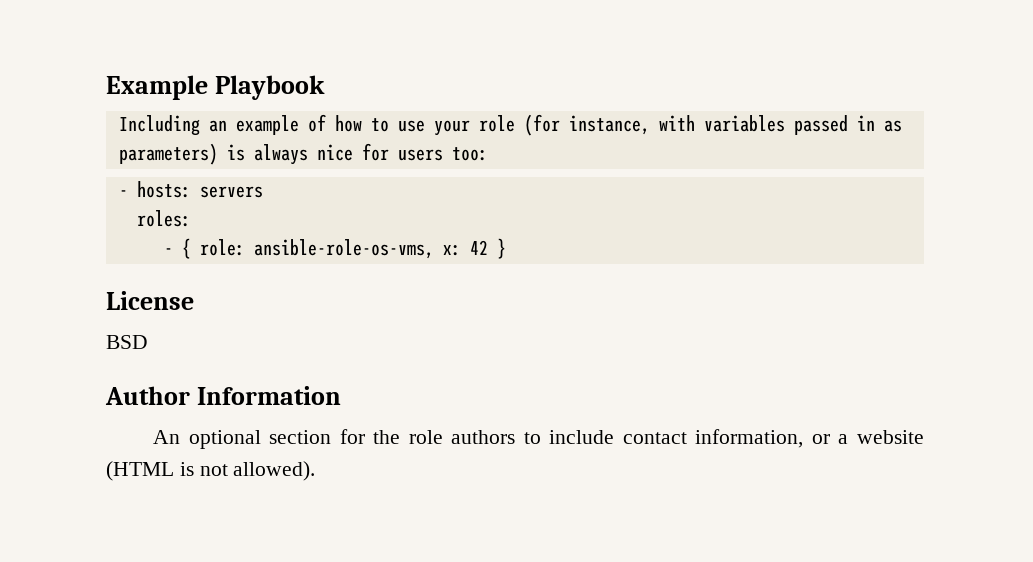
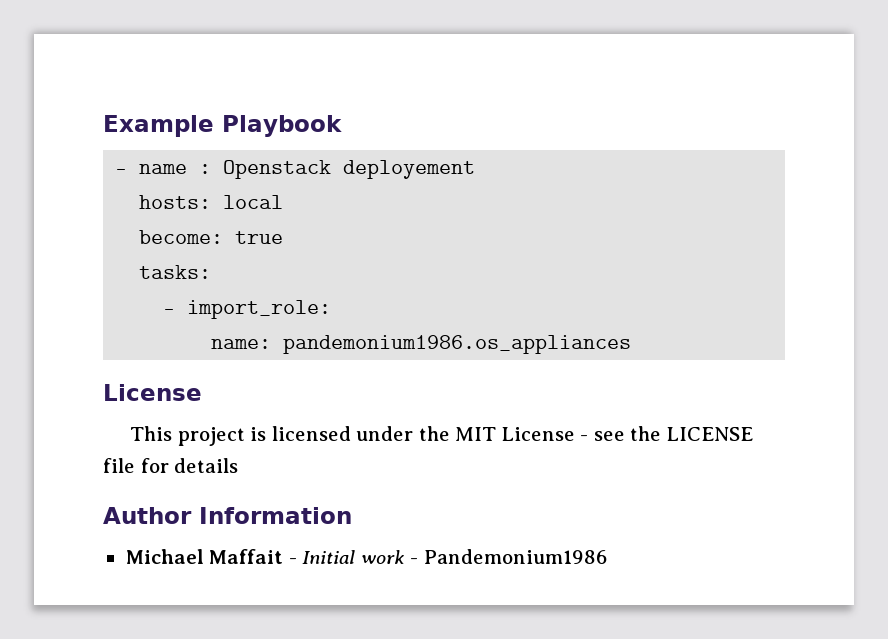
[118,114,902,136] [118,143,488,165] [118,181,263,198] [136,210,191,227] [163,238,506,259] [106,291,194,310] [106,335,148,349] [105,386,342,405] [153,429,925,449] [106,461,316,481] Including an example of how to use your role (for instance, with variables passed in as parameters) is always nice for users too: // - hosts: servers // roles: // - { role: ansible-role-os-vms, x: 42 } // License // BSD // Author Information // An optional section for the role authors to include contact information, or a website (HTML is not allowed). -> [115,160,476,179] [139,195,284,209] [139,230,284,244] [139,265,212,279] [163,300,332,319] [211,335,632,354] [103,384,202,401] [129,426,753,446] [103,458,239,473] [103,507,352,524] [125,549,607,564] - name : Openstack deployement // hosts: local // become: true // tasks: // - import_role: // name: pandemonium1986.os_appliances // License // This project is licensed under the MIT License - see the LICENSE file for details // Author Information // Michael Maffait - Initial work - Pandemonium1986

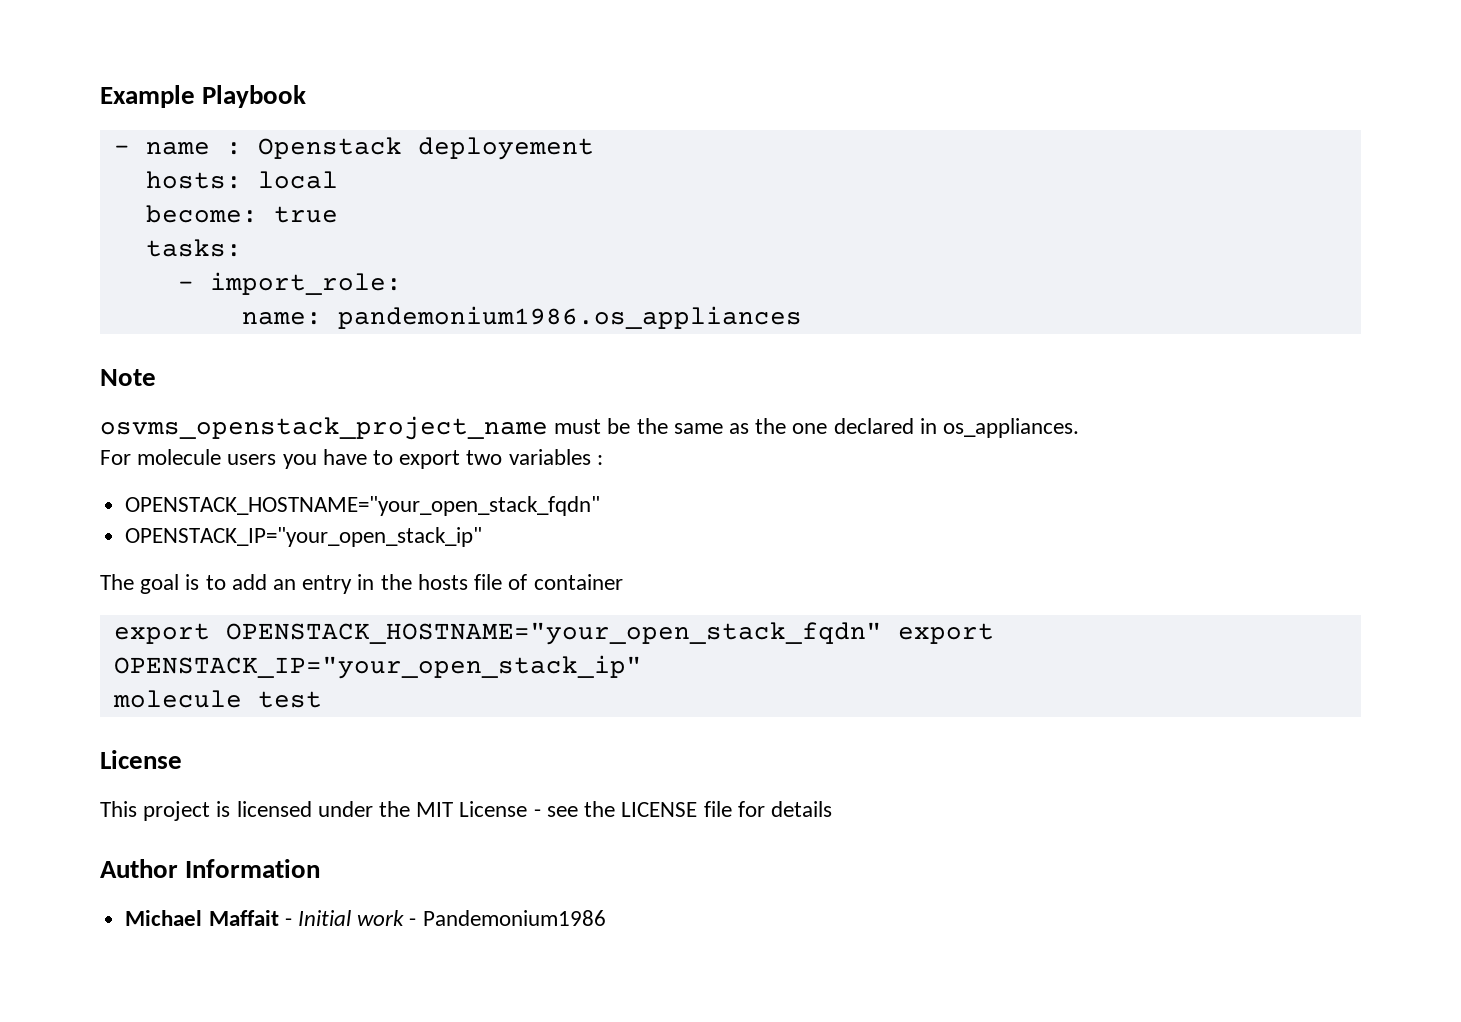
(632, 344) none -> [100,369,156,386] [100,416,1080,440] [100,449,603,469] [125,496,601,516] [125,527,483,547] [100,574,623,594] [113,622,994,645] [113,655,642,679] [112,690,322,708] // Note // osvms_openstack_project_name must be the same as the one declared in os_appliances. // For molecule users you have to export two variables : // OPENSTACK_HOSTNAME="your_open_stack_fqdn" // OPENSTACK_IP="your_open_stack_ip" // The goal is to add an entry in the hosts file of container // export OPENSTACK_HOSTNAME="your_open_stack_fqdn" export OPENSTACK_IP="your_open_stack_ip" // molecule test

